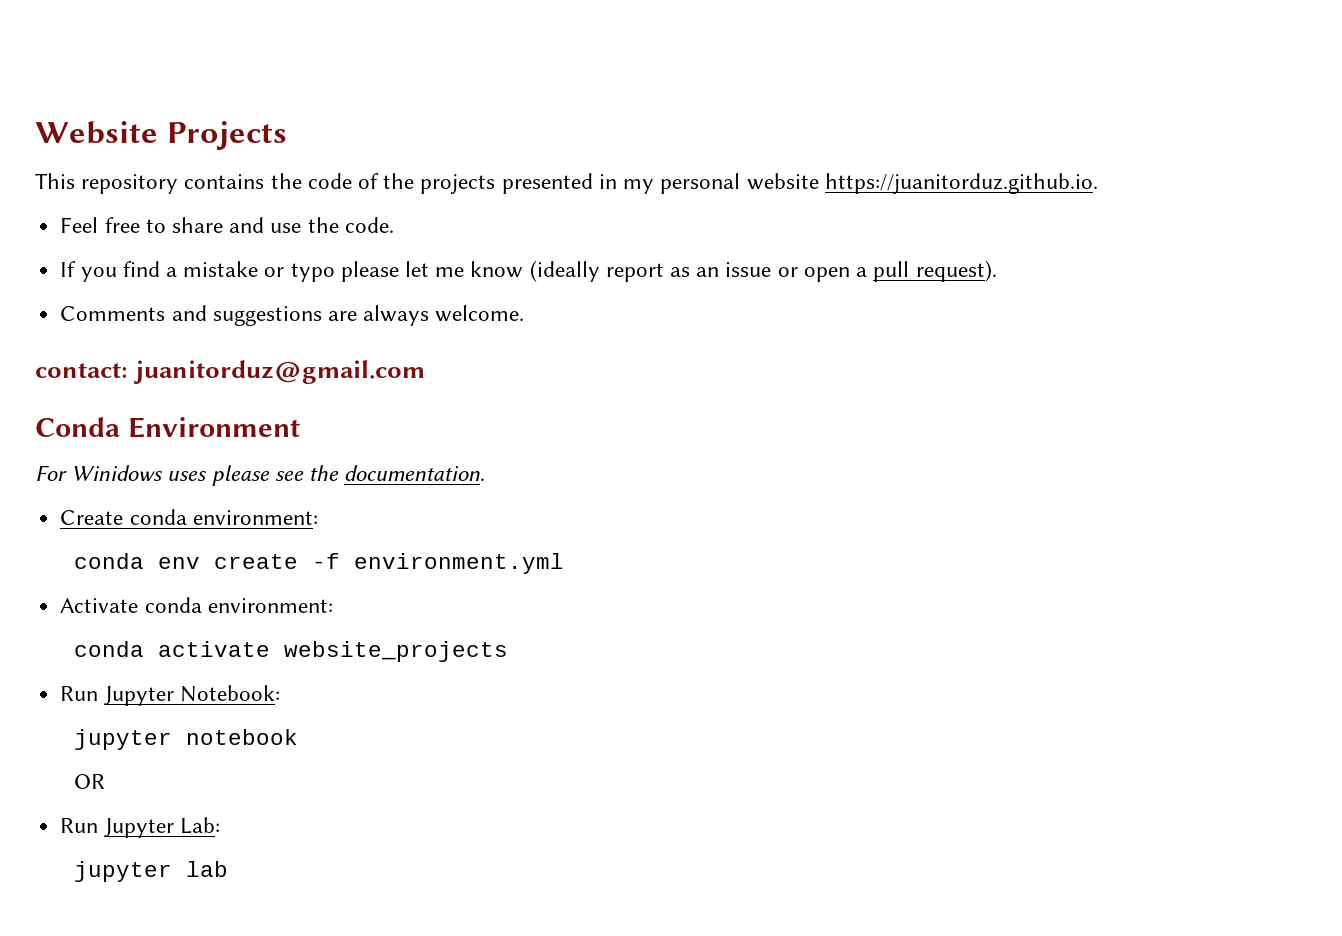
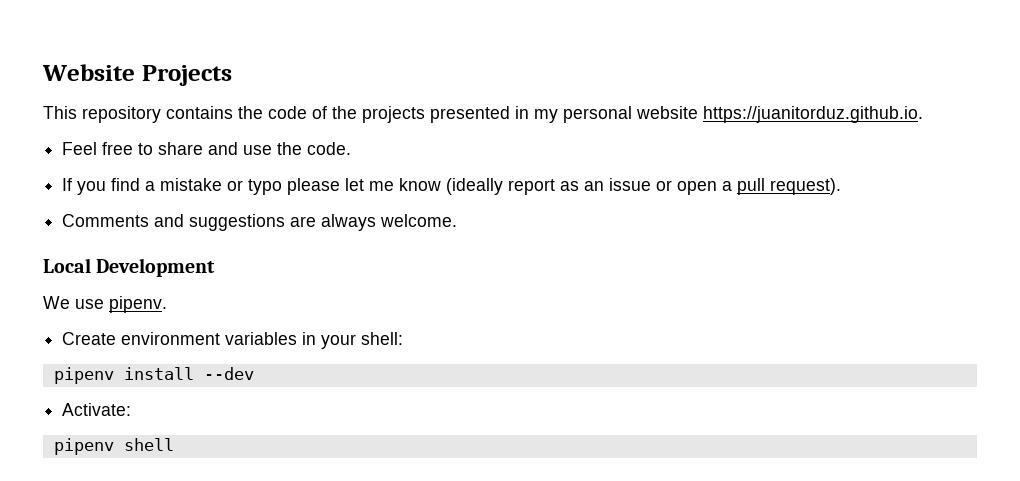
[35,360,426,384] [35,417,300,438] [35,465,486,486] [60,509,318,525] [73,553,564,574] [60,597,333,613] [73,641,508,662] [60,685,280,706] [73,729,298,750] [73,774,105,789] [60,817,220,838] [73,861,228,882] contact: juanitorduz@gmail.com // Conda Environment // For Winidows uses please see the documentation. // Create conda environment: // conda env create -f environment.yml // Activate conda environment: // conda activate website_projects // Run Jupyter Notebook: // jupyter notebook // OR // Run Jupyter Lab: // jupyter lab -> [43,258,216,277] [43,296,167,313] [62,332,404,349] [53,367,254,384] [62,403,132,416] [53,438,174,455] Local Development // We use pipenv. // Create environment variables in your shell: // pipenv install --dev // Activate: // pipenv shell

